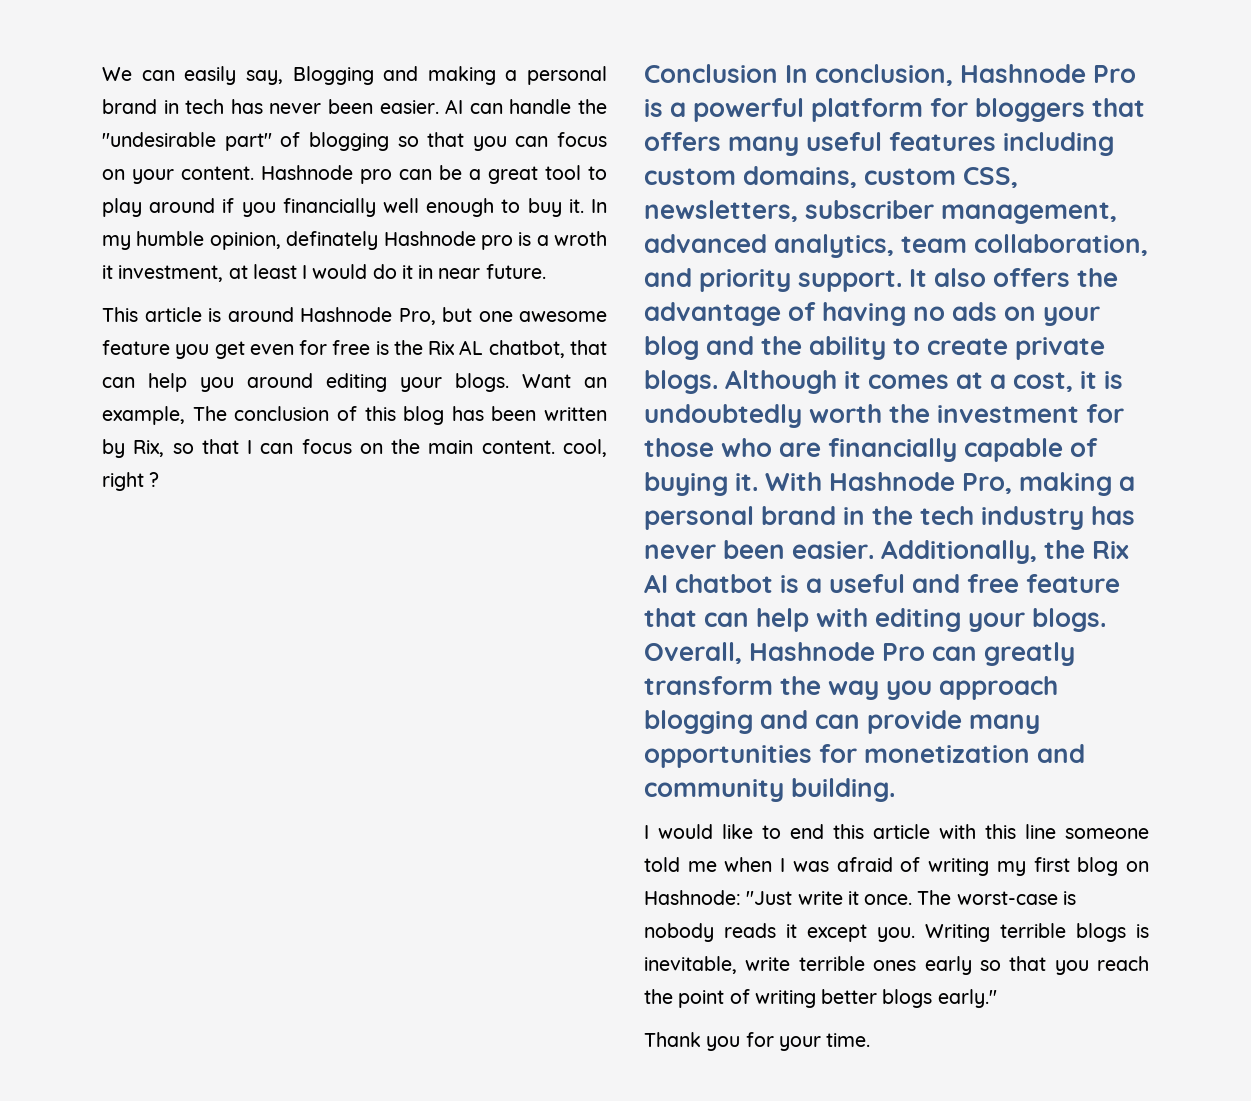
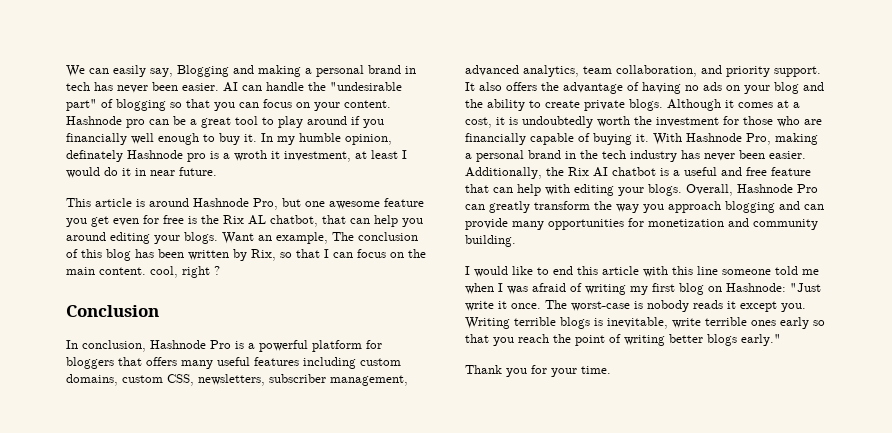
(778, 73) none -> (159, 311) //

